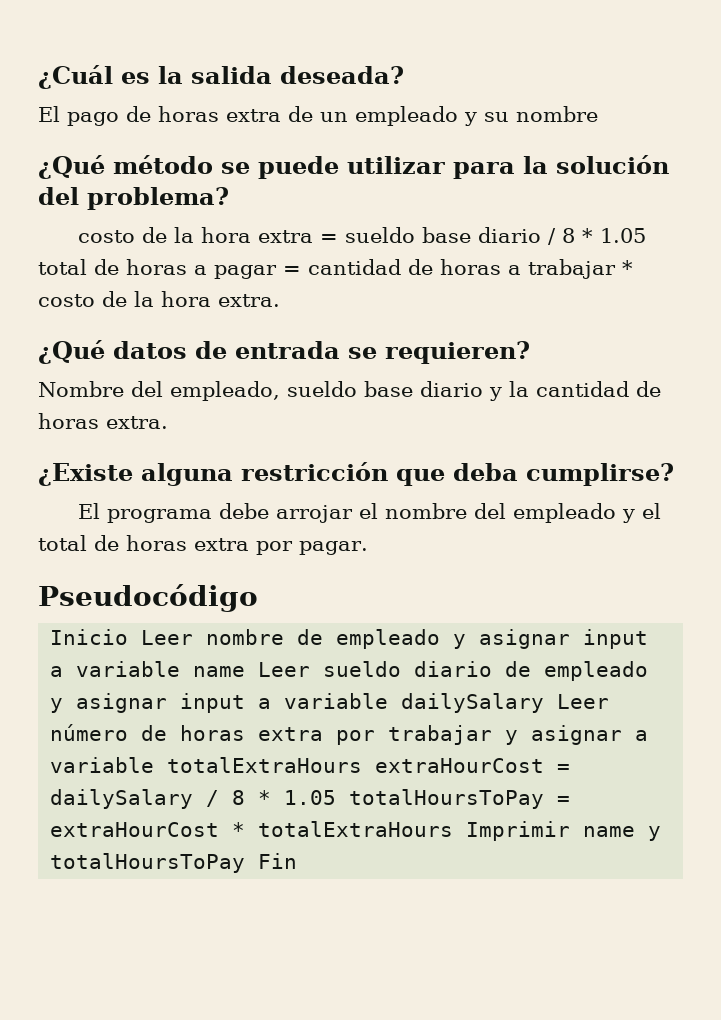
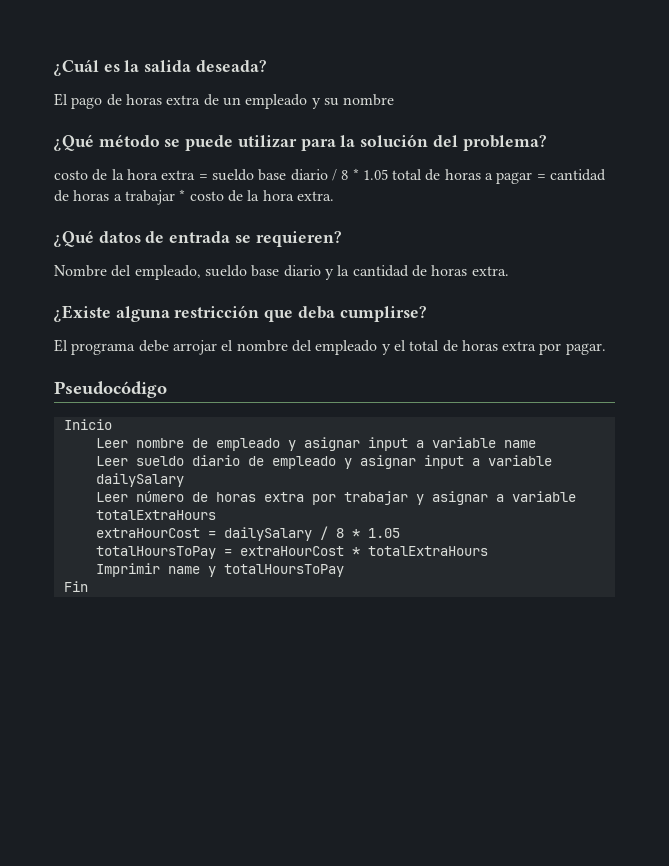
(129, 637) none -> (112, 424) //
(246, 671) none -> (536, 444) //
(545, 703) none -> (184, 480) //
(363, 765) none -> (216, 515) //
(337, 797) none -> (400, 533) //
(454, 829) none -> (488, 551) //
(246, 863) none -> (344, 570) //

